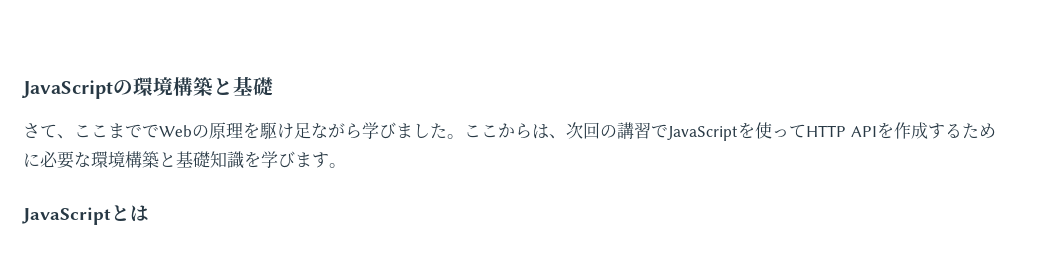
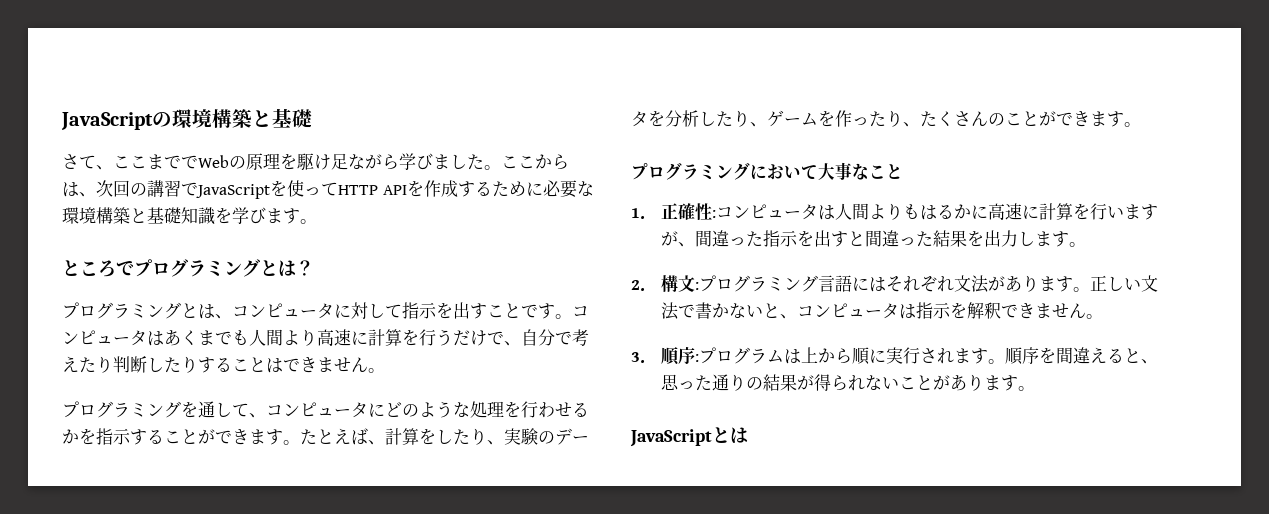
(346, 165) none -> [62,259,314,277] [62,302,589,319] [62,329,589,346] [62,356,385,373] [62,401,589,418] [62,428,589,445] [631,110,1141,127] [631,162,903,180] [631,203,1158,221] [660,230,1086,247] [631,275,1158,293] [660,302,1103,320] [631,347,1158,365] [660,374,1035,391] // ところでプログラミングとは？ // プログラミングとは、コンピュータに対して指示を出すことです。コンピュータはあくまでも人間より高速に計算を行うだけで、自分で考えたり判断したりすることはできません。 // プログラミングを通して、コンピュータにどのような処理を行わせるかを指示することができます。たとえば、計算をしたり、実験のデータを分析したり、ゲームを作ったり、たくさんのことができます。 // プログラミングにおいて大事なこと // 1.正確性:コンピュータは人間よりもはるかに高速に計算を行いますが、間違った指示を出すと間違った結果を出力します。 // 2.構文:プログラミング言語にはそれぞれ文法があります。正しい文法で書かないと、コンピュータは指示を解釈できません。 // 3.順序:プログラムは上から順に実行されます。順序を間違えると、思った通りの結果が得られないことがあります。

